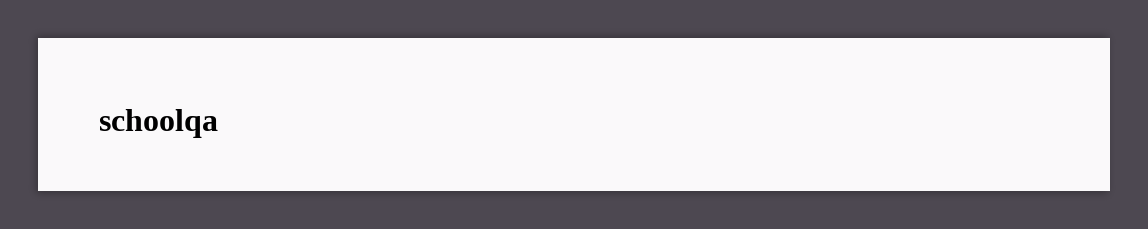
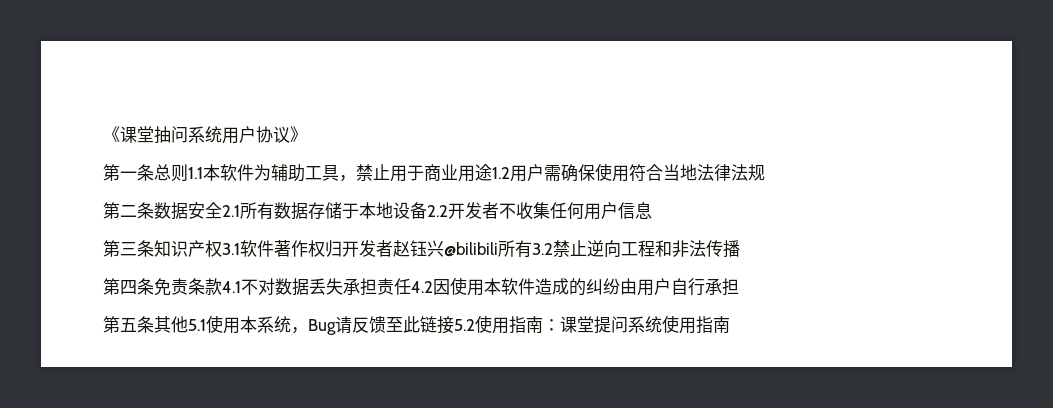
[99,109,218,138] schoolqa -> [103,126,307,144] [103,163,765,182] [103,202,652,220] [103,240,740,258] [103,277,739,296] [103,315,730,335] 《课堂抽问系统用户协议》 // 第一条总则1.1本软件为辅助工具，禁止用于商业用途1.2用户需确保使用符合当地法律法规 // 第二条数据安全2.1所有数据存储于本地设备2.2开发者不收集任何用户信息 // 第三条知识产权3.1软件著作权归开发者赵钰兴@bilibili所有3.2禁止逆向工程和非法传播 // 第四条免责条款4.1不对数据丢失承担责任4.2因使用本软件造成的纠纷由用户自行承担 // 第五条其他5.1使用本系统，Bug请反馈至此链接5.2使用指南：课堂提问系统使用指南

